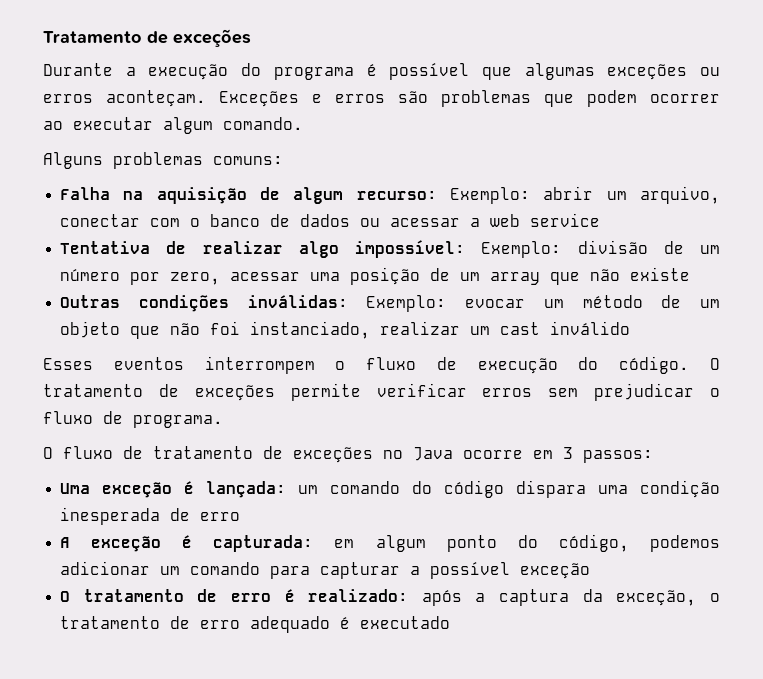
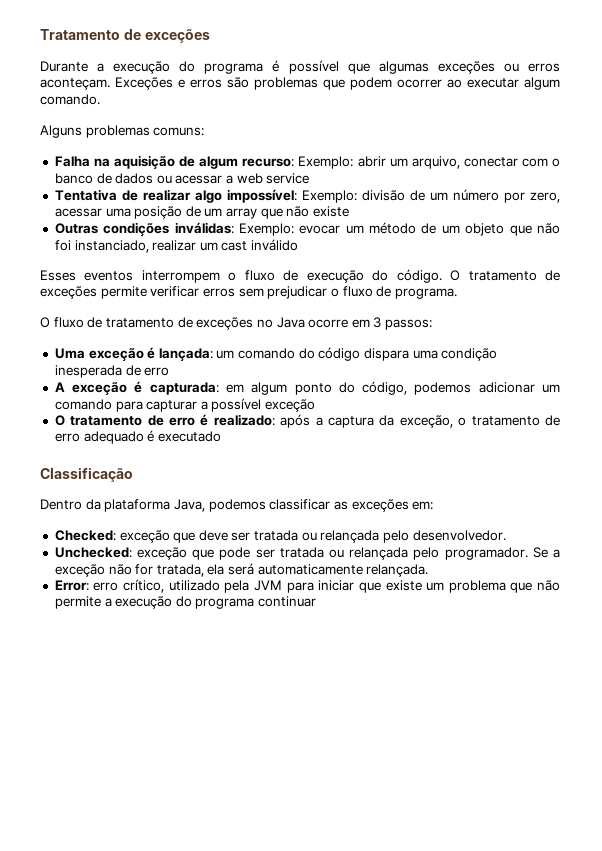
(451, 622) none -> [40,467,133,482] [40,499,434,512] [54,530,506,543] [54,547,560,560] [54,563,429,577] [54,579,560,593] [54,596,317,609] // Classificação // Dentro da plataforma Java, podemos classificar as exceções em: // Checked: exceção que deve ser tratada ou relançada pelo desenvolvedor. // Unchecked: exceção que pode ser tratada ou relançada pelo programador. Se a exceção não for tratada, ela será automaticamente relançada. // Error: erro crítico, utilizado pela JVM para iniciar que existe um problema que não permite a execução do programa continuar

